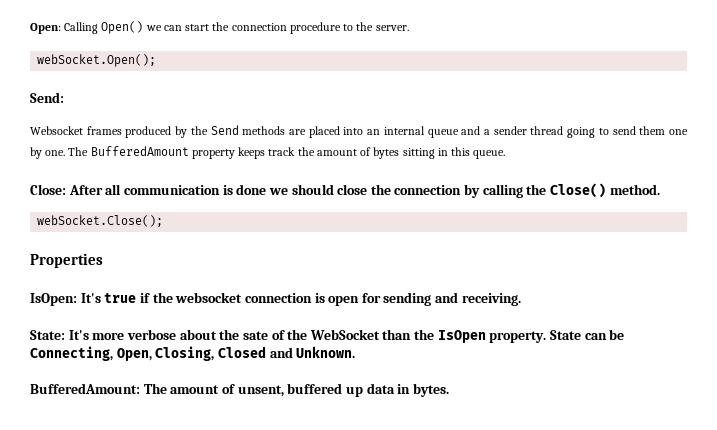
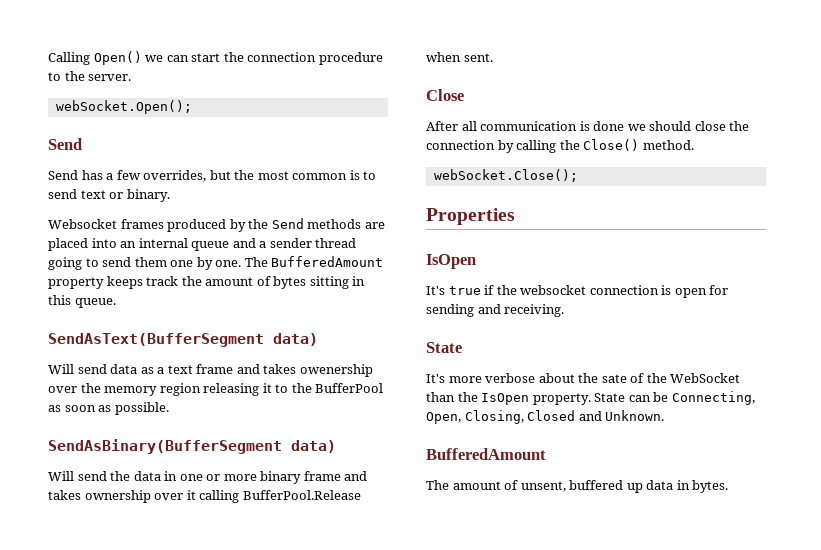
[30,23,61,34] Open: -> (48, 58) none
[30,92,64,103] Send: -> [48,138,82,150] [48,170,377,182] [48,189,170,202] Send // Send has a few overrides, but the most common is to send text or binary.
[30,184,66,195] Close: -> [48,333,318,347] [48,364,373,377] [48,383,384,396] [48,402,169,415] [48,439,336,454] [48,471,368,484] [48,490,361,503] [426,52,493,62] [426,89,464,101] SendAsText(BufferSegment data) // Will send data as a text frame and takes owenership over the memory region releasing it to the BufferPool as soon as possible. // SendAsBinary(BufferSegment data) // Will send the data in one or more binary frame and takes ownership over it calling BufferPool.Release when sent. // Close //
[30,293,77,306] IsOpen: -> [426,254,476,269] IsOpen //
[30,330,65,340] State: -> [426,342,462,353] State //
[30,383,140,394] BufferedAmount: -> [426,448,546,460] BufferedAmount //

